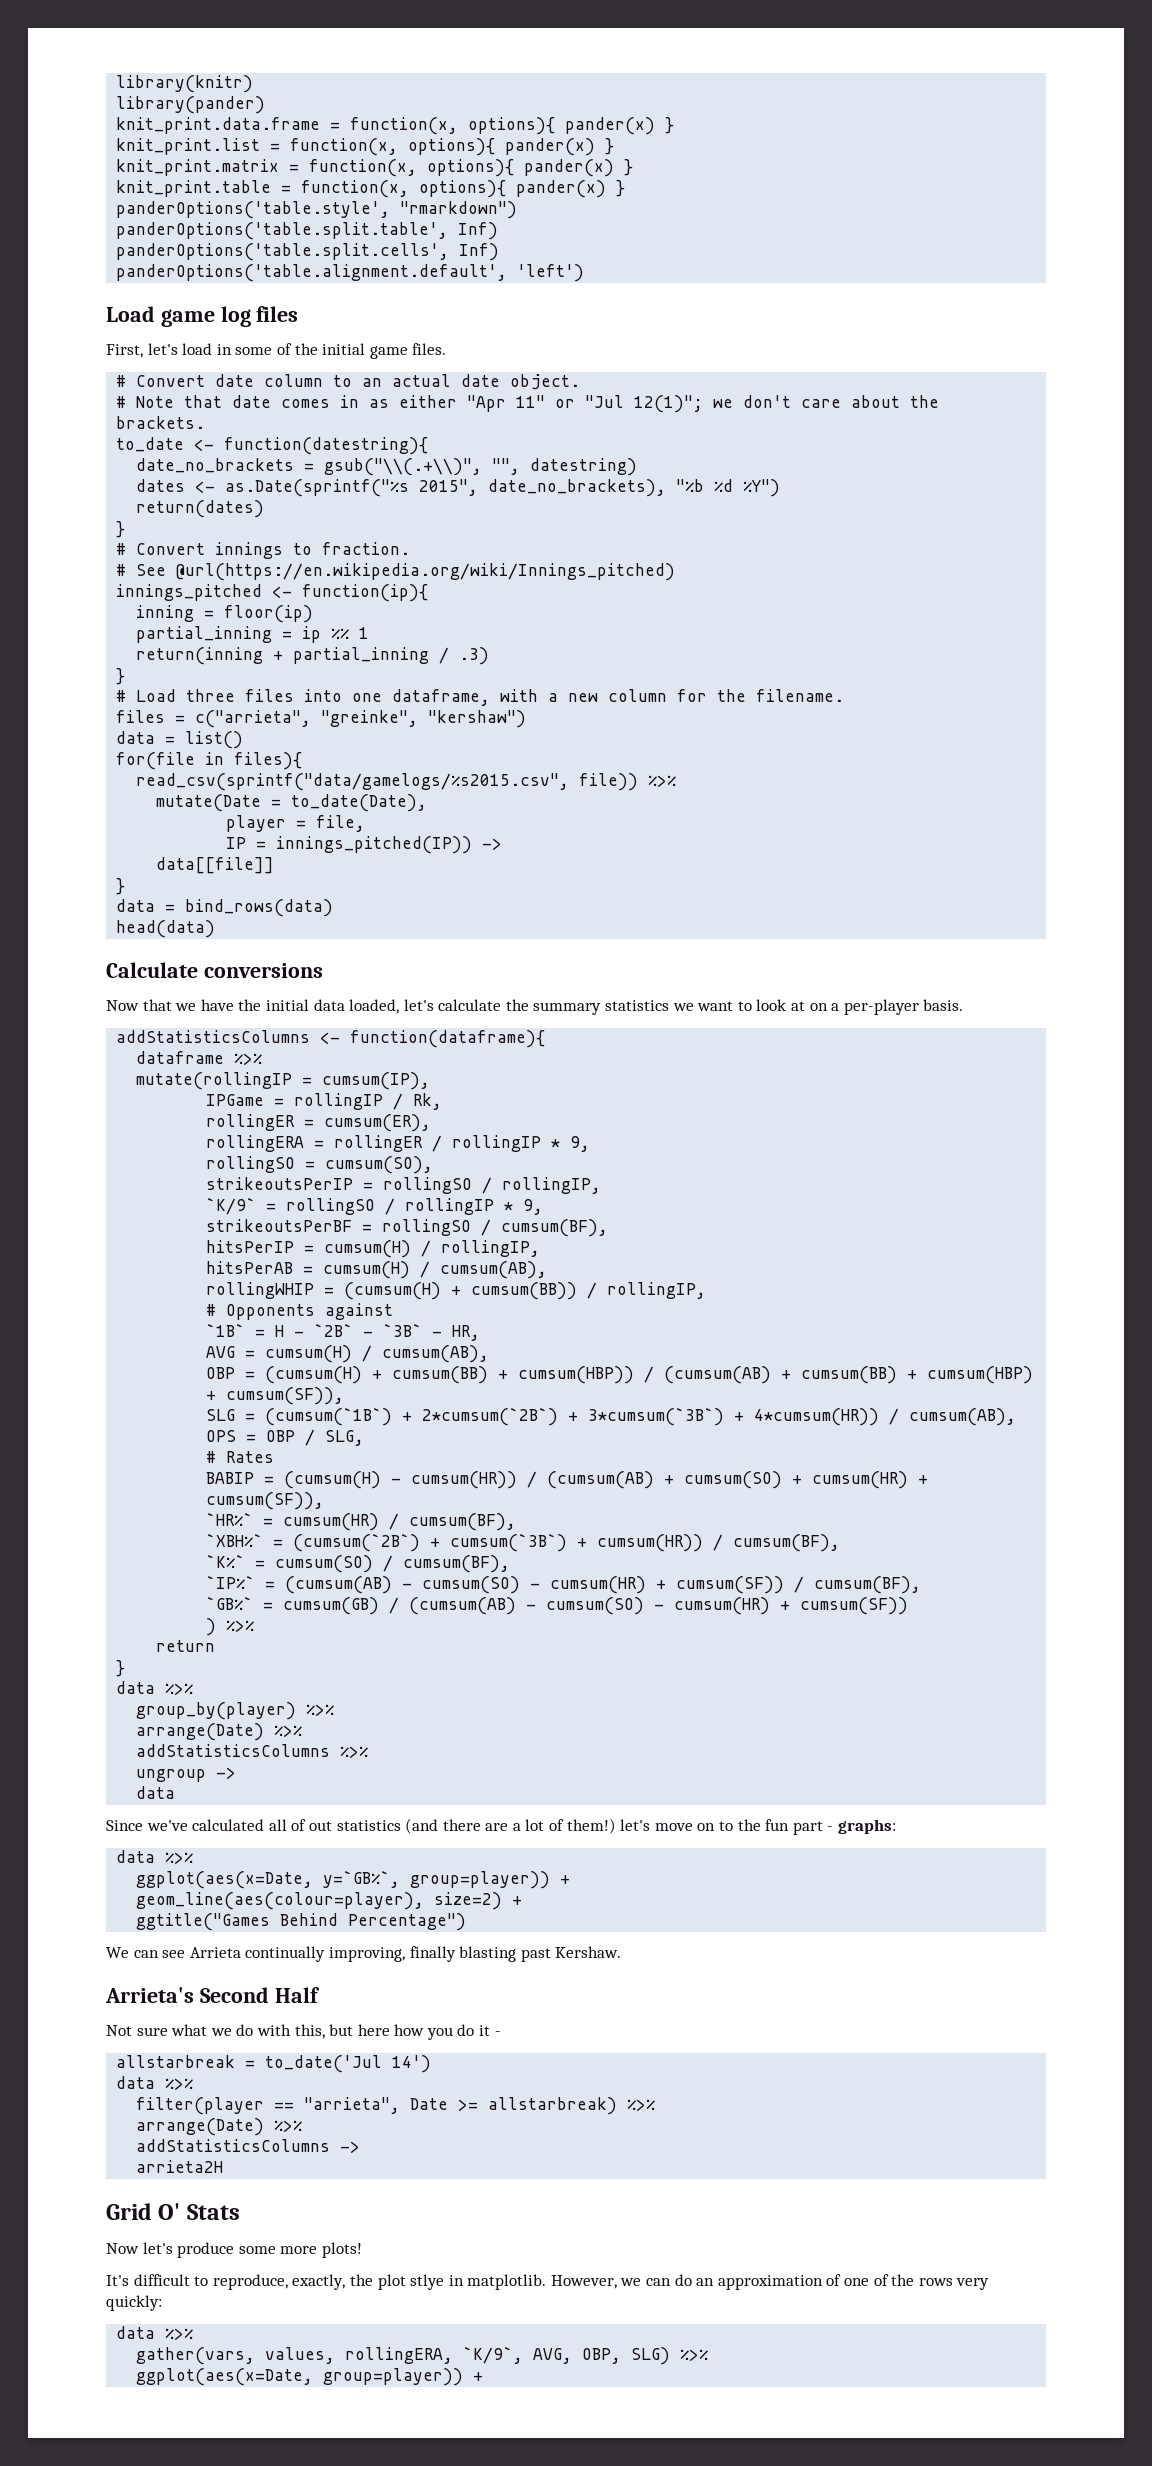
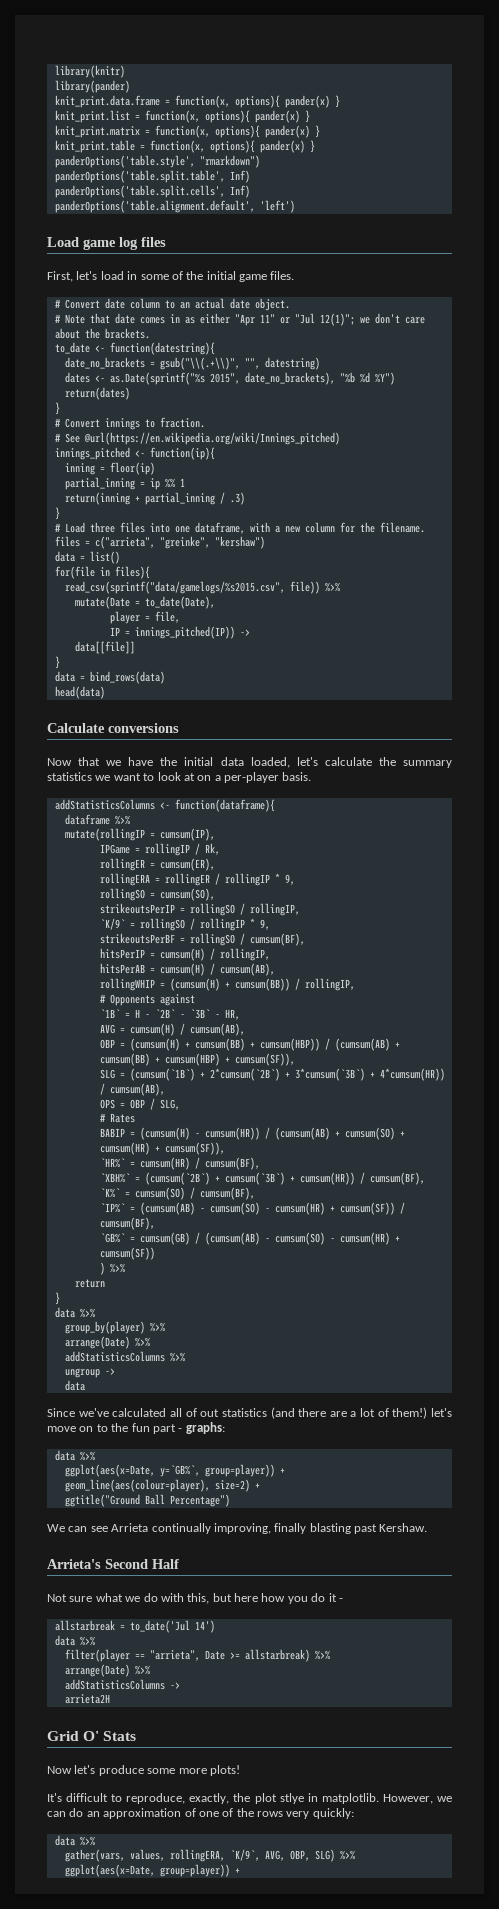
[136,1913,339,1931] ggtitle("Games Behind -> [64,1494,165,1507] ggtitle("Ground Ball

